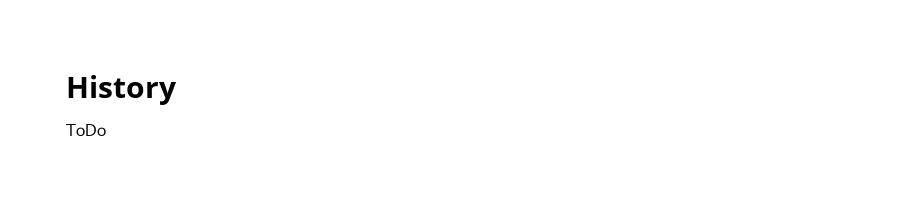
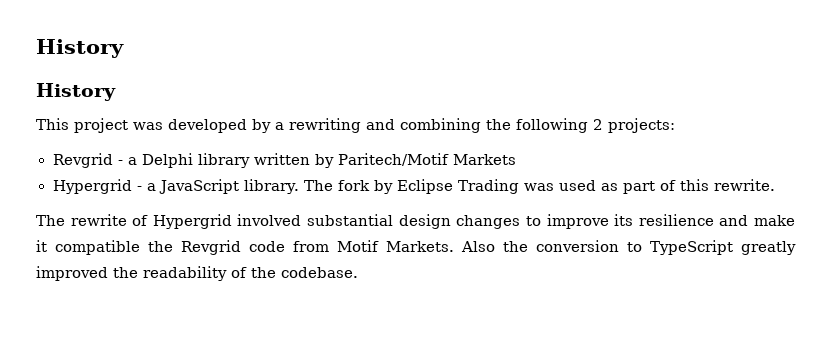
[66,75,177,105] [66,124,106,136] History // ToDo -> [36,39,124,58] [36,83,116,101] [36,118,675,133] [52,153,516,168] [52,179,776,194] [36,214,796,229] [36,240,796,255] [36,266,358,281] History // History // This project was developed by a rewriting and combining the following 2 projects: // Revgrid - a Delphi library written by Paritech/Motif Markets // Hypergrid - a JavaScript library. The fork by Eclipse Trading was used as part of this rewrite. // The rewrite of Hypergrid involved substantial design changes to improve its resilience and make it compatible the Revgrid code from Motif Markets. Also the conversion to TypeScript greatly improved the readability of the codebase.

